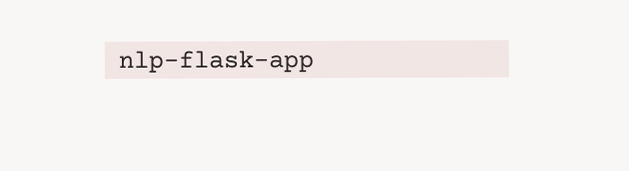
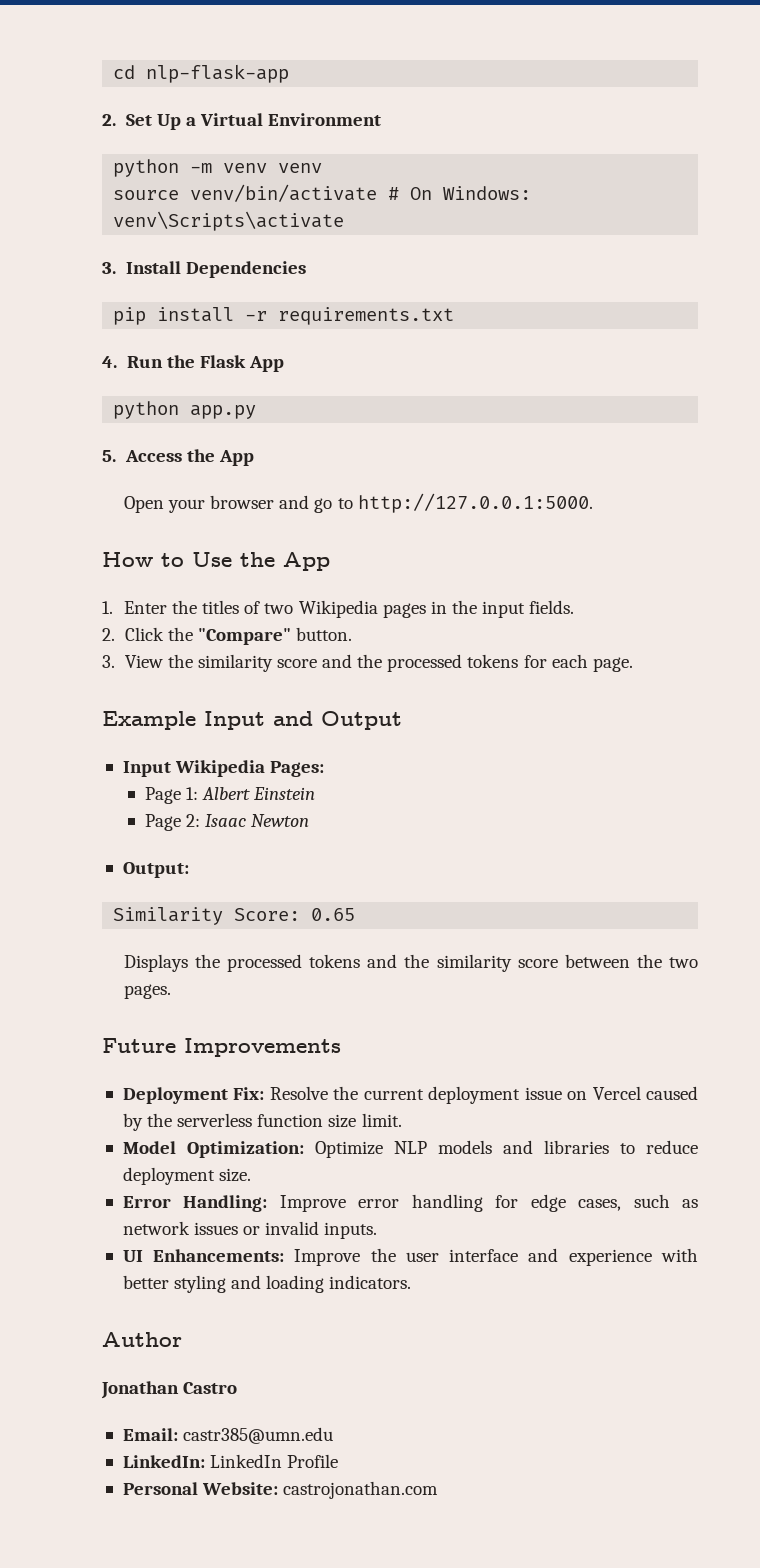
(118, 61) none -> [113,65,136,79] cd
(315, 61) none -> [102,113,382,130] [113,159,323,177] [113,184,532,202] [113,211,345,231] [102,261,306,278] [113,307,455,325] [102,355,284,372] [113,401,257,419] [102,449,254,466] [123,493,593,513] [102,552,330,571] [102,600,575,618] [102,627,352,645] [102,654,633,672] [102,711,402,730] [122,760,325,777] [144,787,316,804] [144,814,310,831] [122,862,189,878] [113,907,356,925] [123,954,699,972] [123,984,171,999] [102,1038,341,1057] [122,1086,699,1104] [122,1113,402,1131] [122,1140,699,1158] [122,1167,252,1185] [122,1194,698,1212] [122,1221,378,1239] [122,1248,698,1266] [122,1275,412,1293] [102,1332,182,1347] [101,1381,238,1399] [122,1427,334,1444] [122,1454,339,1468] [122,1481,439,1499] // 2. Set Up a Virtual Environment // python -m venv venv // source venv/bin/activate # On Windows: venv\Scripts\activate // 3. Install Dependencies // pip install -r requirements.txt // 4. Run the Flask App // python app.py // 5. Access the App // Open your browser and go to http://127.0.0.1:5000. // How to Use the App // 1. Enter the titles of two Wikipedia pages in the input fields. // 2. Click the "Compare" button. // 3. View the similarity score and the processed tokens for each page. // Example Input and Output // Input Wikipedia Pages: // Page 1: Albert Einstein // Page 2: Isaac Newton // Output: // Similarity Score: 0.65 // Displays the processed tokens and the similarity score between the two pages. // Future Improvements // Deployment Fix: Resolve the current deployment issue on Vercel caused by the serverless function size limit. // Model Optimization: Optimize NLP models and libraries to reduce deployment size. // Error Handling: Improve error handling for edge cases, such as network issues or invalid inputs. // UI Enhancements: Improve the user interface and experience with better styling and loading indicators. // Author // Jonathan Castro // Email: castr385@umn.edu // LinkedIn: LinkedIn Profile // Personal Website: castrojonathan.com

